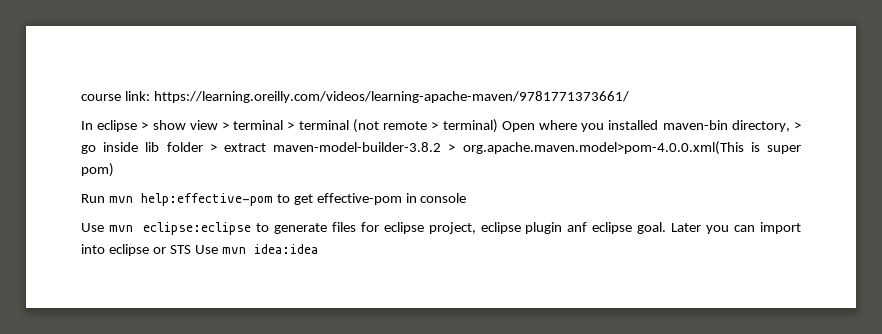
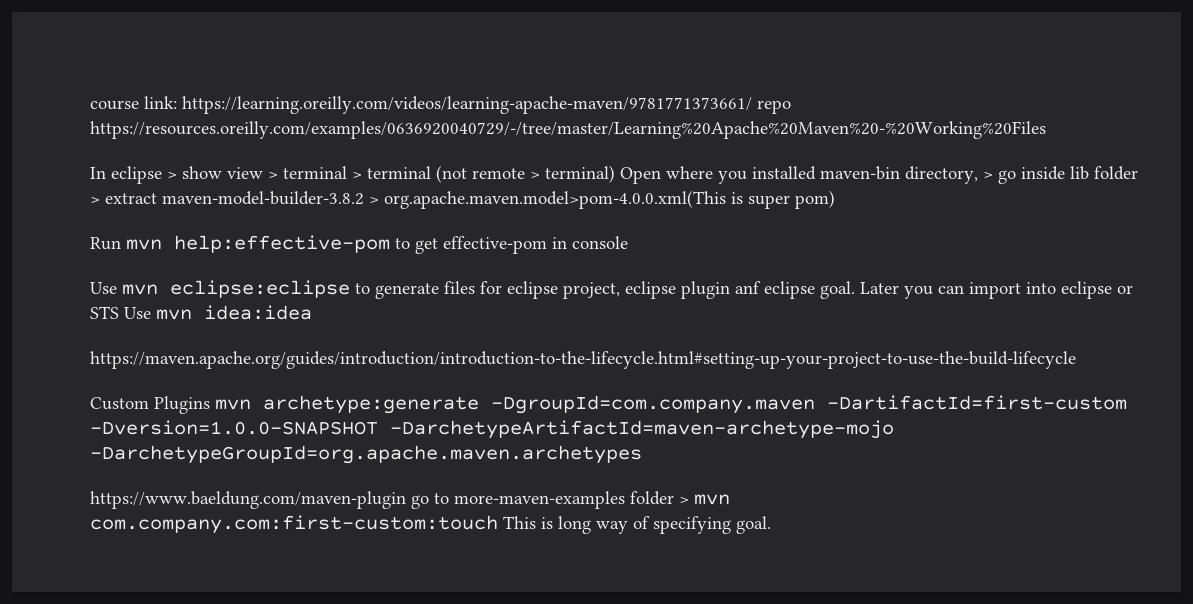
(629, 97) none -> [757,100,791,114] [90,121,1046,139] repo https://resources.oreilly.com/examples/0636920040729/-/tree/master/Learning%20Apache%20Maven%20-%20Working%20Files
(318, 249) none -> [90,351,1076,369] [90,395,1127,414] [90,420,894,439] [90,445,642,464] [90,491,730,509] [90,515,771,534] // https://maven.apache.org/guides/introduction/introduction-to-the-lifecycle.html#setting-up-your-project-to-use-the-build-lifecycle // Custom Plugins mvn archetype:generate -DgroupId=com.company.maven -DartifactId=first-custom -Dversion=1.0.0-SNAPSHOT -DarchetypeArtifactId=maven-archetype-mojo -DarchetypeGroupId=org.apache.maven.archetypes // https://www.baeldung.com/maven-plugin go to more-maven-examples folder > mvn com.company.com:first-custom:touch This is long way of specifying goal.

